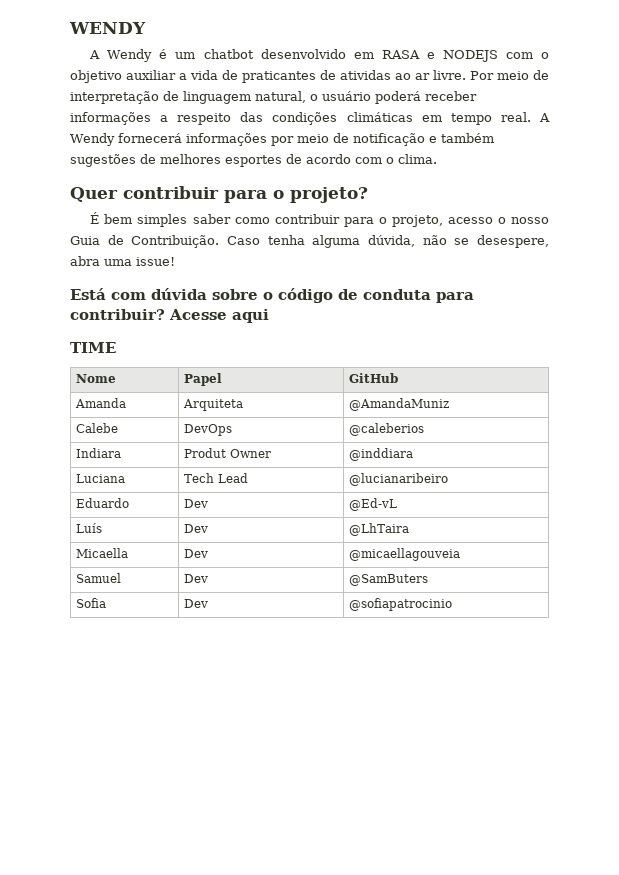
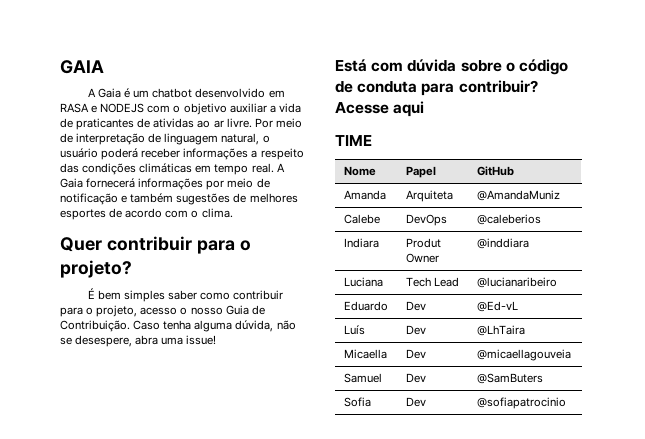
[69,22,146,34] [89,49,153,62] WENDY // A Wendy -> [60,60,104,74] [87,88,121,98] GAIA // A Gaia
[70,133,115,146] Wendy -> [60,178,83,188] Gaia

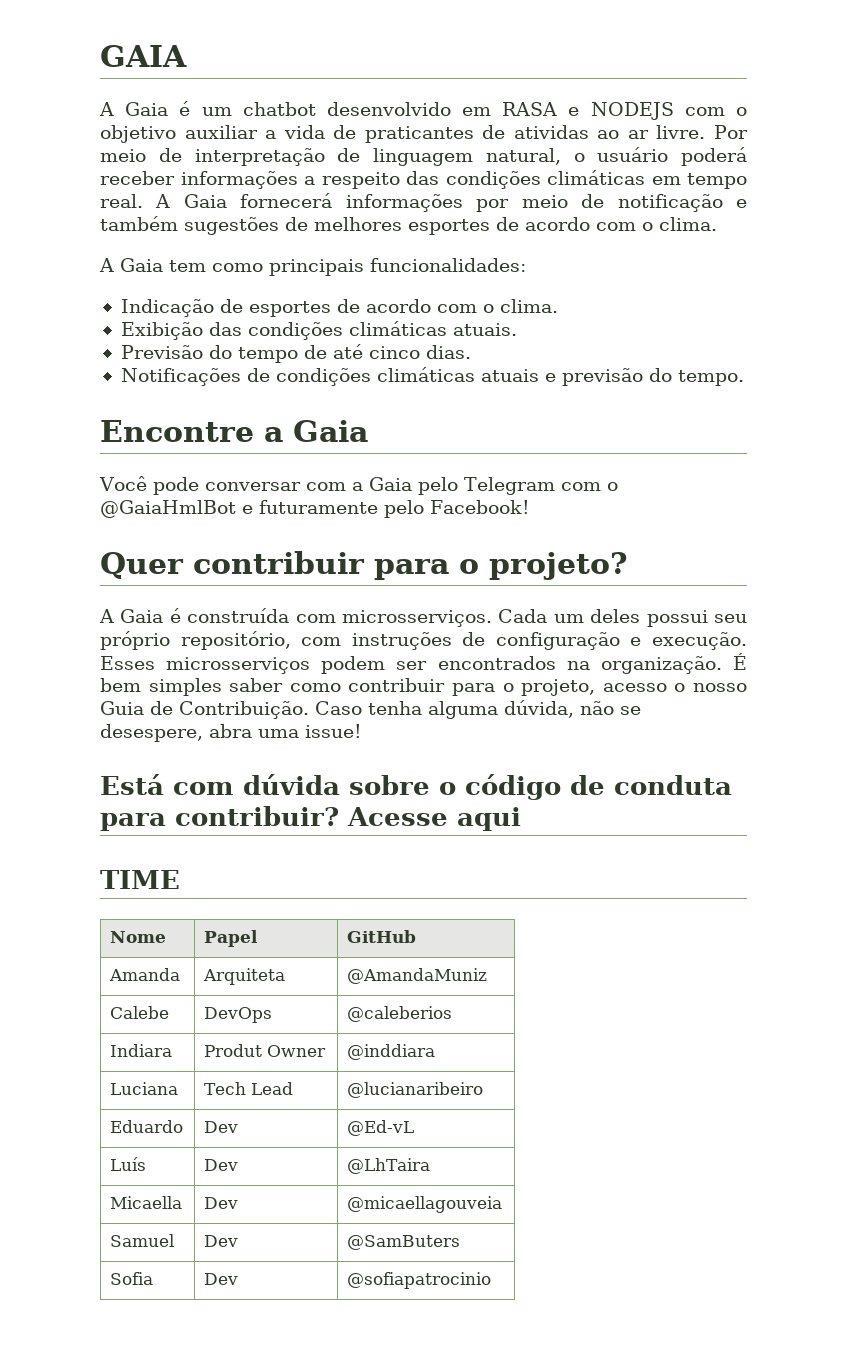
(233, 213) none -> [99,258,526,276] [120,299,558,317] [120,321,517,340] [120,344,471,363] [120,367,744,386] [100,420,368,442] [99,476,618,495] [100,500,530,518] // A Gaia tem como principais funcionalidades: // Indicação de esportes de acordo com o clima. // Exibição das condições climáticas atuais. // Previsão do tempo de até cinco dias. // Notificações de condições climáticas atuais e previsão do tempo. // Encontre a Gaia // Você pode conversar com a Gaia pelo Telegram com o @GaiaHmlBot e futuramente pelo Facebook!
(132, 269) none -> [99,608,747,627] [100,631,747,650] [100,656,722,674] A Gaia é construída com microsserviços. Cada um deles possui seu próprio repositório, com instruções de configuração e execução. Esses microsserviços podem ser encontrados na organização.

